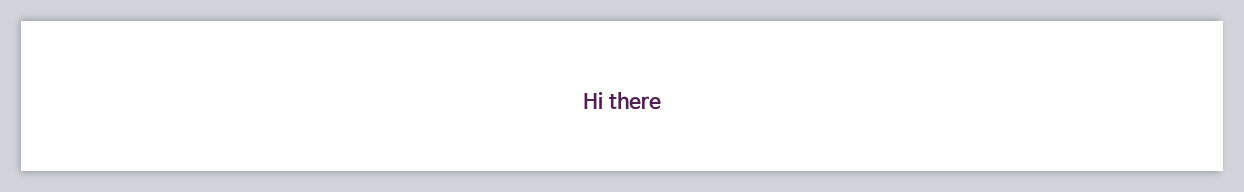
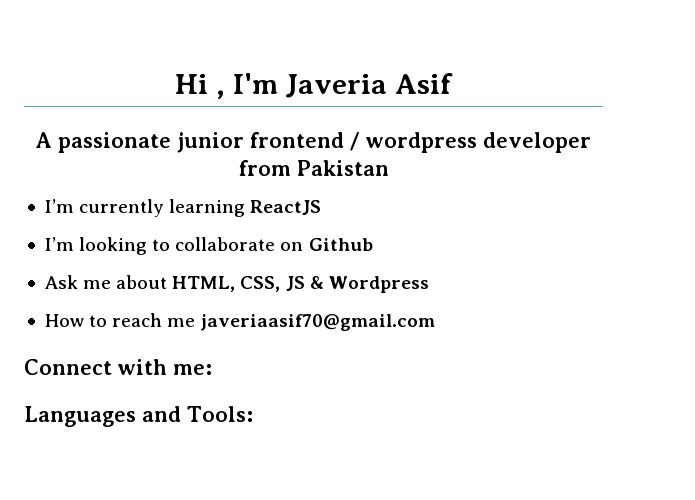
[608,92,661,110] there -> [215,73,454,99] [36,132,591,153] [238,160,389,176] [44,199,322,217] [44,237,373,255] [44,275,429,293] [44,313,436,331] [24,359,212,375] [24,406,253,427] , I'm Javeria Asif // A passionate junior frontend / wordpress developer from Pakistan // I’m currently learning ReactJS // I’m looking to collaborate on Github // Ask me about HTML, CSS, JS & Wordpress // How to reach me javeriaasif70@gmail.com // Connect with me: // Languages and Tools:

